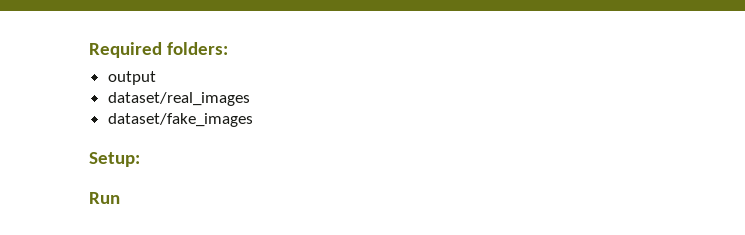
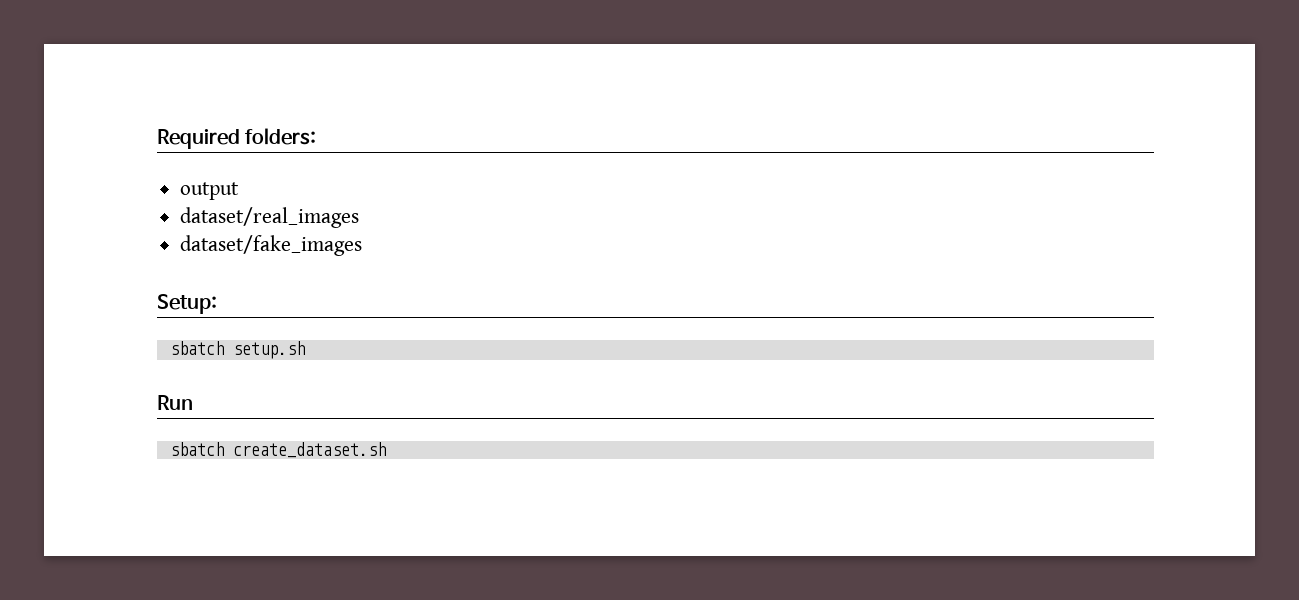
(140, 159) none -> [169,341,305,359] // sbatch setup.sh
(120, 198) none -> [169,442,386,458] // sbatch create_dataset.sh

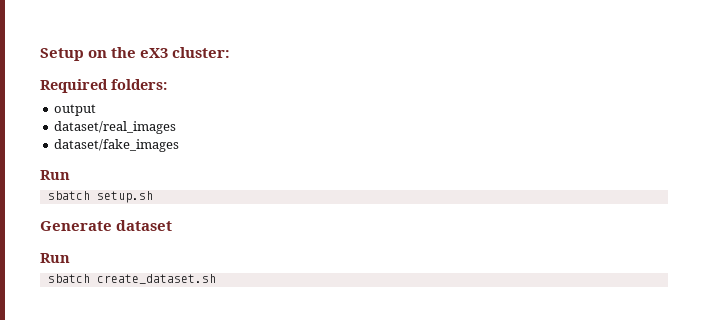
(157, 139) none -> [40,47,231,61] Setup on the eX3 cluster: //
[157,294,217,314] Setup: -> [40,170,70,180] Run
(305, 350) none -> [40,220,173,231] // Generate dataset

